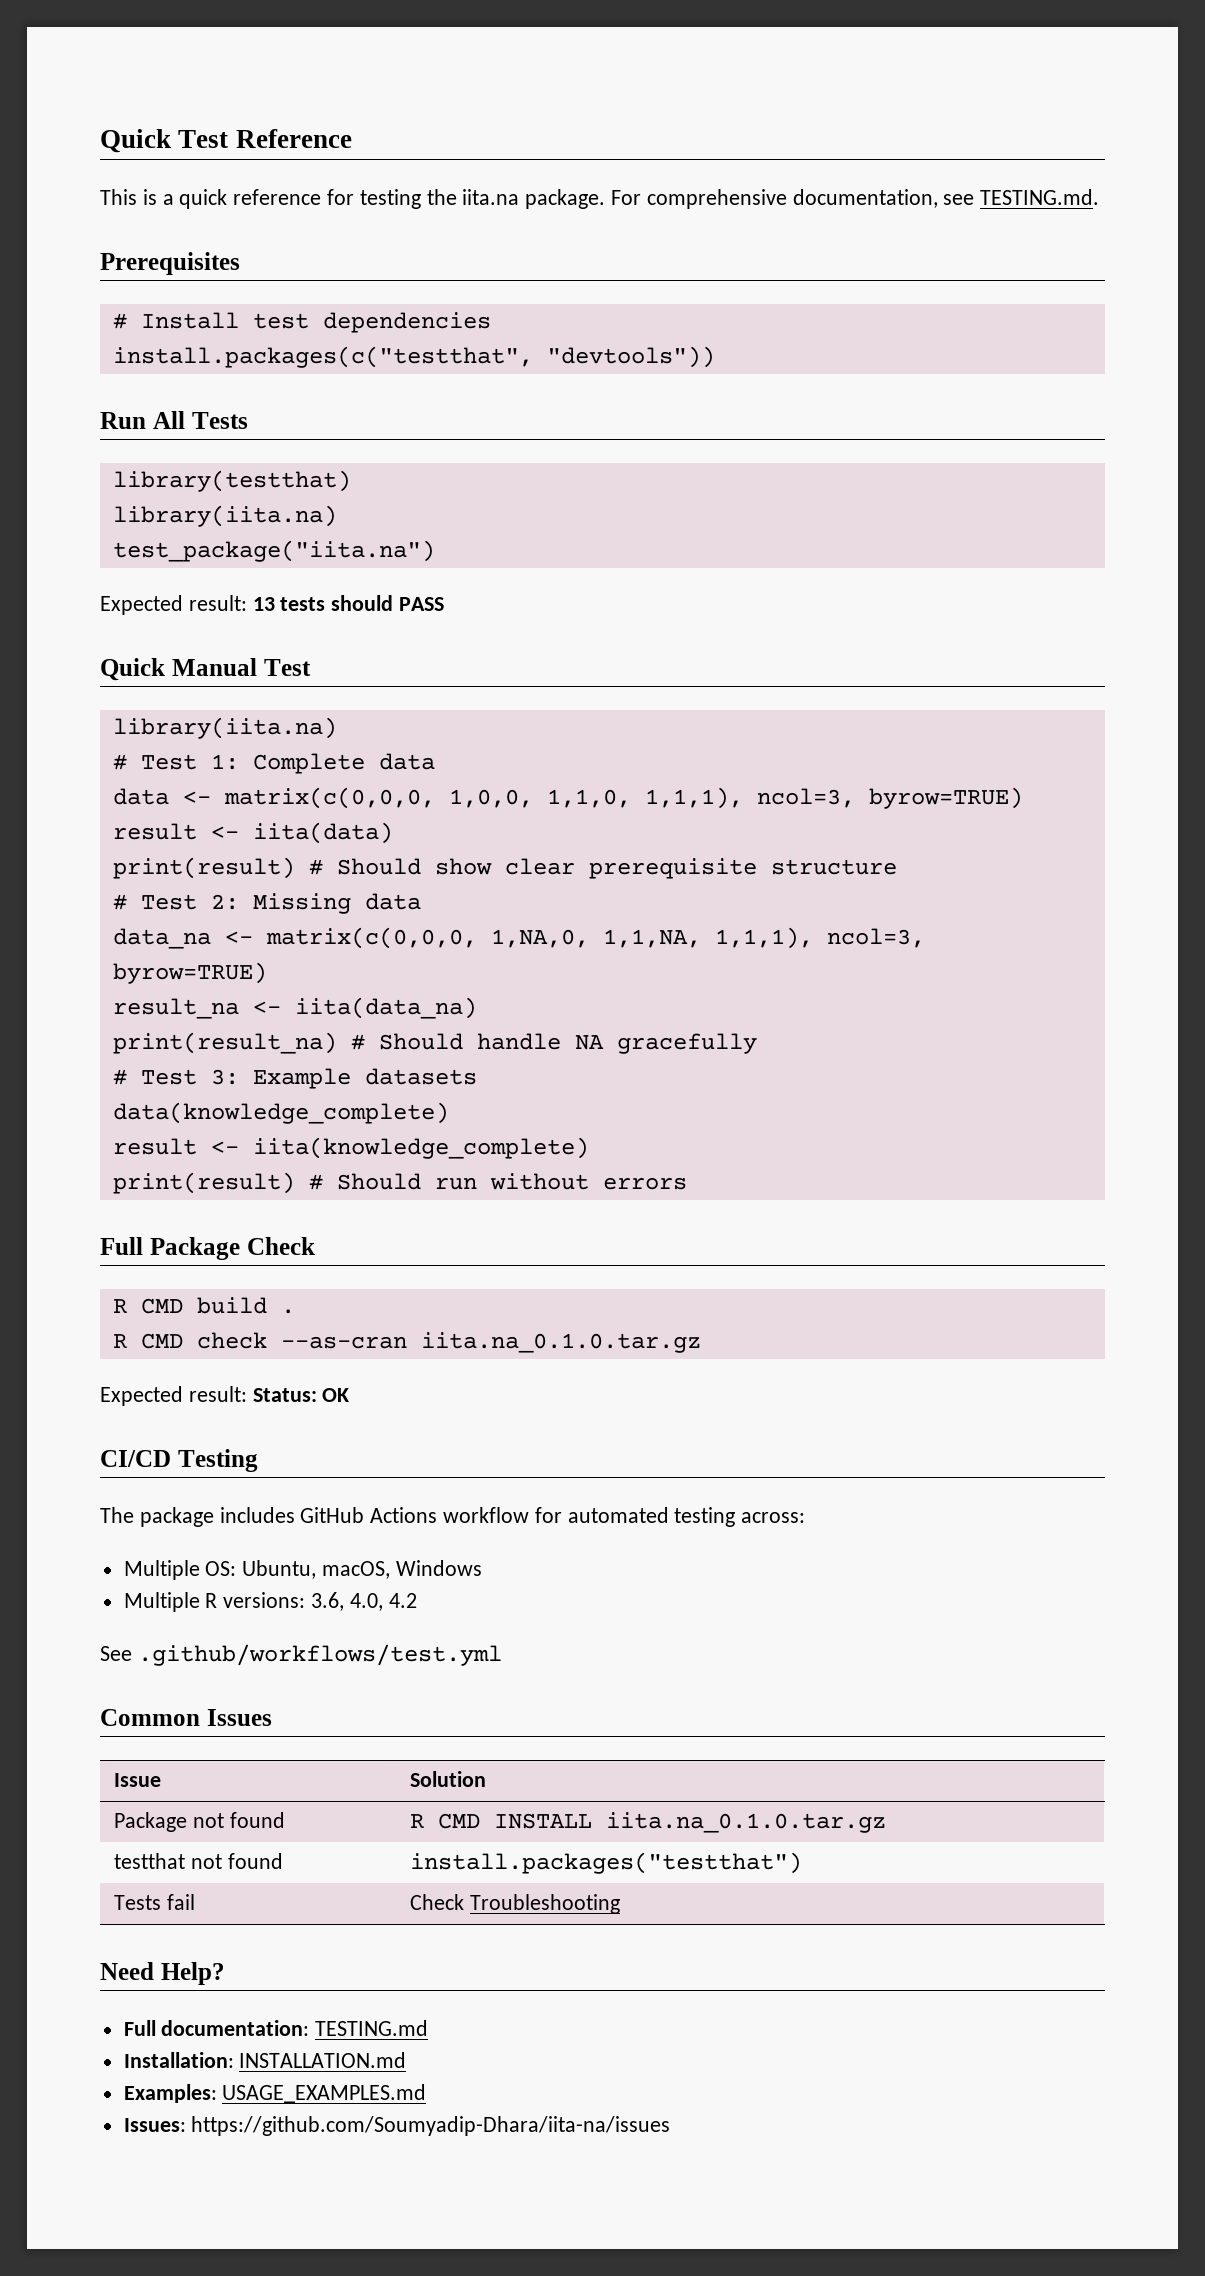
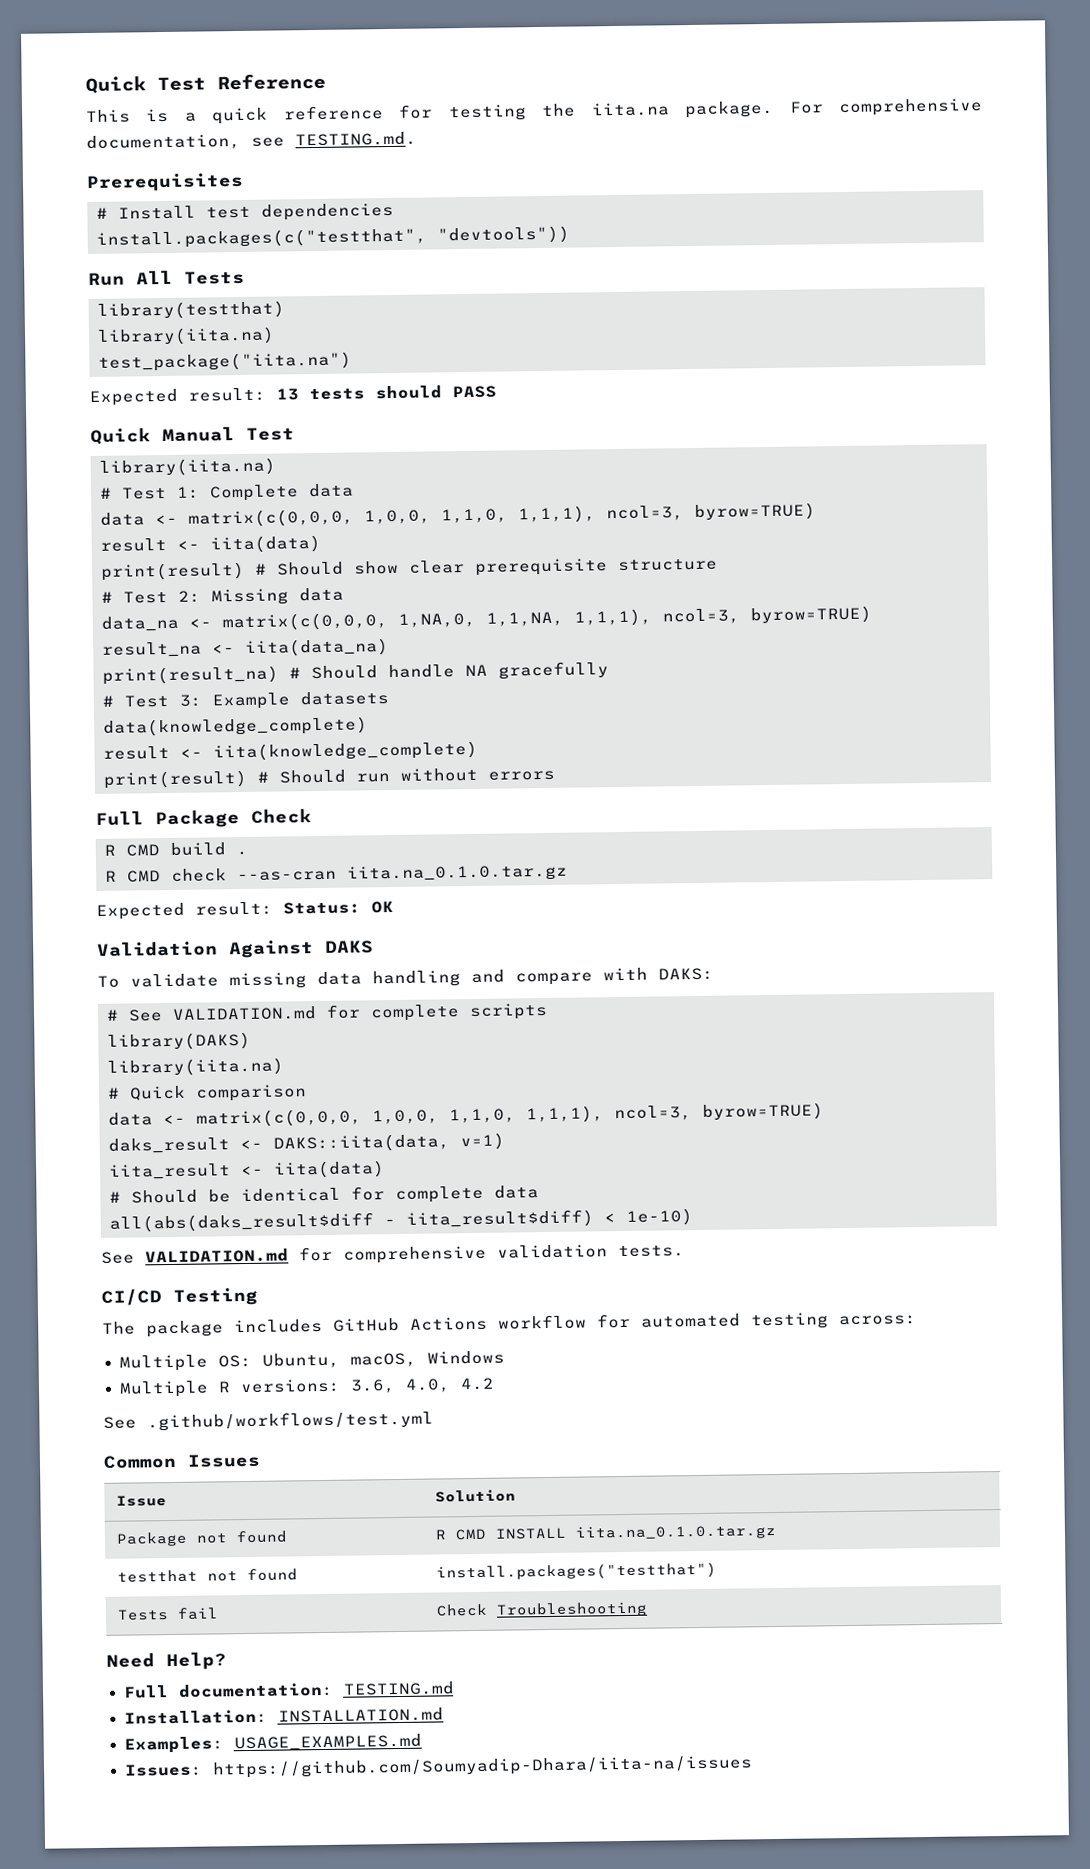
(350, 1395) none -> [97,939,374,959] [97,967,714,990] [106,1002,548,1022] [107,1031,251,1051] [107,1057,284,1077] [107,1084,307,1102] [108,1102,824,1128] [108,1132,505,1154] [109,1160,385,1180] [109,1185,539,1204] [109,1208,693,1233] [101,1244,685,1264] // Validation Against DAKS // To validate missing data handling and compare with DAKS: // # See VALIDATION.md for complete scripts // library(DAKS) // library(iita.na) // # Quick comparison // data <- matrix(c(0,0,0, 1,0,0, 1,1,0, 1,1,1), ncol=3, byrow=TRUE) // daks_result <- DAKS::iita(data, v=1) // iita_result <- iita(data) // # Should be identical for complete data // all(abs(daks_result$diff - iita_result$diff) < 1e-10) // See VALIDATION.md for comprehensive validation tests.

